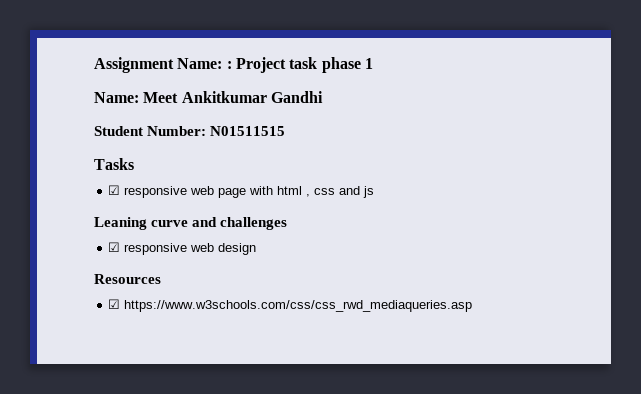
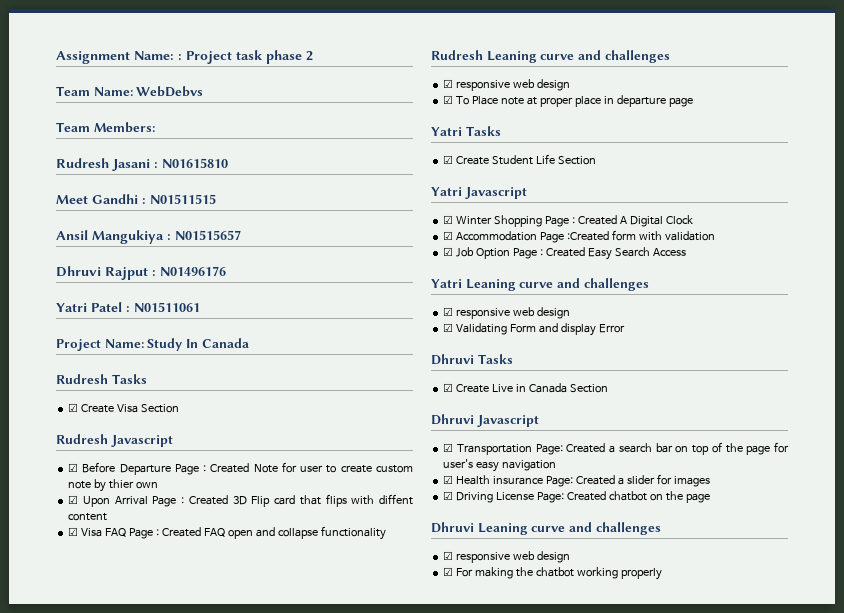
[364,58,373,69] [94,91,267,103] 1 // Name: Meet Ankitkumar -> [306,51,313,61] [56,86,204,97] [56,122,155,133] [56,158,228,171] [56,195,88,204] 2 // Team Name: WebDebvs // Team Members: // Rudresh Jasani : N01615810 // Meet
[94,126,207,136] // Student Number: -> [142,198,146,204] :
[94,158,134,170] [108,185,375,198] [94,217,288,230] [108,242,257,255] [94,274,161,284] [108,299,473,312] Tasks // ☑ responsive web page with html , css and js // Leaning curve and challenges // ☑ responsive web design // Resources // ☑ https://www.w3schools.com/css/css_rwd_mediaqueries.asp -> [56,230,241,244] [56,266,226,280] [56,302,200,312] [56,338,249,351] [56,374,147,384] [68,403,180,413] [56,434,173,447] [68,462,413,475] [68,479,159,492] [68,494,414,507] [68,513,108,521] [68,526,386,540] [431,50,670,63] [443,79,571,91] [443,95,693,107] [431,126,501,136] [443,154,596,165] [431,187,527,199] [443,215,693,227] [443,230,715,243] [443,247,686,260] [431,278,649,291] [443,307,571,319] [443,323,625,336] [431,354,513,365] [443,383,608,393] [431,414,539,427] [443,442,789,455] [443,459,557,472] [443,474,710,487] [443,491,710,503] [431,522,661,535] [443,551,571,563] [443,567,662,580] Ansil Mangukiya : N01515657 // Dhruvi Rajput : N01496176 // Yatri Patel : N01511061 // Project Name: Study In Canada // Rudresh Tasks // ☑ Create Visa Section // Rudresh Javascript // ☑ Before Departure Page : Created Note for user to create custom note by thier own // ☑ Upon Arrival Page : Created 3D Flip card that flips with diffent content // ☑ Visa FAQ Page : Created FAQ open and collapse functionality // Rudresh Leaning curve and challenges // ☑ responsive web design // ☑ To Place note at proper place in departure page // Yatri Tasks // ☑ Create Student Life Section // Yatri Javascript // ☑ Winter Shopping Page : Created A Digital Clock // ☑ Accommodation Page :Created form with validation // ☑ Job Option Page : Created Easy Search Access // Yatri Leaning curve and challenges // ☑ responsive web design // ☑ Validating Form and display Error // Dhruvi Tasks // ☑ Create Live in Canada Section // Dhruvi Javascript // ☑ Transportation Page: Created a search bar on top of the page for user's easy navigation // ☑ Health insurance Page: Created a slider for images // ☑ Driving License Page: Created chatbot on the page // Dhruvi Leaning curve and challenges // ☑ responsive web design // ☑ For making the chatbot working properly

